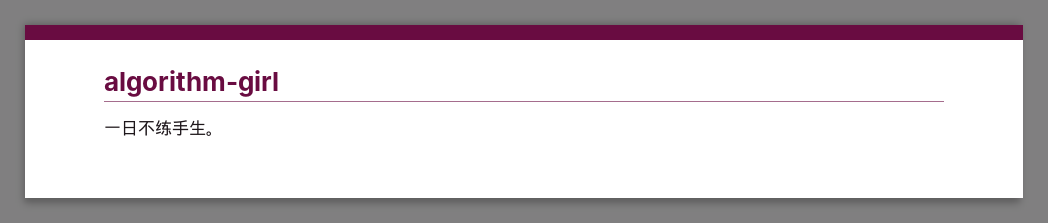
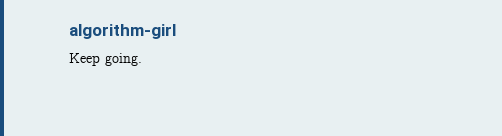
[104,120,223,136] 一日不练手生。 -> [69,53,142,66] Keep going.

